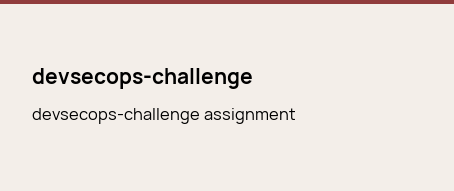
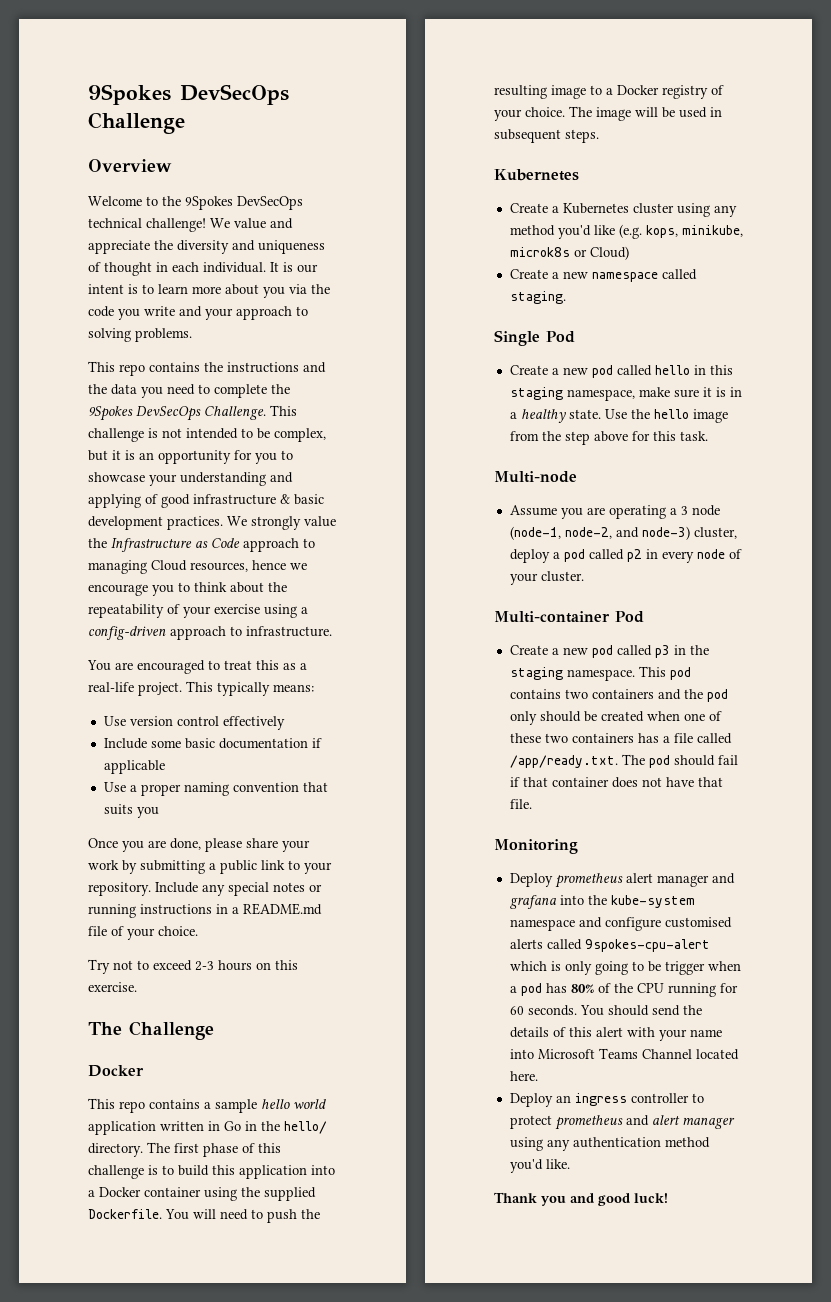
[32,68,253,89] [32,108,297,124] devsecops-challenge // devsecops-challenge assignment -> [88,84,289,105] [88,112,185,134] [88,159,172,172] [88,196,303,210] [88,218,293,232] [88,240,325,254] [88,262,318,276] [88,284,330,298] [88,306,308,320] [88,328,192,342] [88,361,326,376] [88,384,290,398] [88,405,297,421] [88,428,326,442] [88,450,293,464] [88,472,293,486] [88,494,324,508] [88,516,336,530] [88,538,315,552] [88,560,307,574] [88,582,287,596] [88,604,308,618] [88,626,332,640] [87,660,307,674] [88,681,314,696] [103,716,285,730] [103,738,322,749] [103,760,165,774] [103,782,328,796] [103,804,159,818] [88,838,310,852] [88,860,332,874] [88,882,322,896] [88,903,322,918] [88,926,198,940] [88,959,298,974] [88,982,137,992] [88,1021,214,1040] [88,1065,144,1077] [88,1098,326,1113] [88,1121,327,1135] [88,1142,281,1157] [88,1165,335,1179] [88,1187,316,1201] [88,1209,320,1223] [494,85,724,99] [494,106,722,121] [494,129,599,143] [494,169,579,181] [509,203,737,217] [509,224,743,239] [509,246,629,260] [509,269,697,282] [509,291,566,304] [494,330,575,346] [509,365,733,378] [509,387,742,401] [509,409,728,423] [509,431,708,445] [494,471,577,483] [509,505,720,519] [509,526,737,540] [509,549,742,563] [509,571,584,585] [494,611,644,623] [509,645,709,658] [509,666,691,681] [509,689,728,702] [509,711,722,725] [509,733,732,744] [509,754,738,768] [509,777,723,788] [509,799,532,809] [494,839,578,854] [509,873,735,888] [509,895,695,909] [509,917,732,931] [509,939,710,952] [509,961,741,975] [509,983,738,997] [509,1005,702,1016] [509,1027,722,1041] [509,1048,739,1060] [509,1071,538,1081] [509,1093,704,1107] [509,1115,735,1130] [509,1137,710,1151] [509,1159,570,1173] [494,1192,668,1206] 9Spokes DevSecOps Challenge // Overview // Welcome to the 9Spokes DevSecOps technical challenge! We value and appreciate the diversity and uniqueness of thought in each individual. It is our intent is to learn more about you via the code you write and your approach to solving problems. // This repo contains the instructions and the data you need to complete the 9Spokes DevSecOps Challenge. This challenge is not intended to be complex, but it is an opportunity for you to showcase your understanding and applying of good infrastructure & basic development practices. We strongly value the Infrastructure as Code approach to managing Cloud resources, hence we encourage you to think about the repeatability of your exercise using a config-driven approach to infrastructure. // You are encouraged to treat this as a real-life project. This typically means: // Use version control effectively // Include some basic documentation if applicable // Use a proper naming convention that suits you // Once you are done, please share your work by submitting a public link to your repository. Include any special notes or running instructions in a README.md file of your choice. // Try not to exceed 2-3 hours on this exercise. // The Challenge // Docker // This repo contains a sample hello world application written in Go in the hello/ directory. The first phase of this challenge is to build this application into a Docker container using the supplied Dockerfile. You will need to push the resulting image to a Docker registry of your choice. The image will be used in subsequent steps. // Kubernetes // Create a Kubernetes cluster using any method you'd like (e.g. kops, minikube, microk8s or Cloud) // Create a new namespace called staging. // Single Pod // Create a new pod called hello in this staging namespace, make sure it is in a healthy state. Use the hello image from the step above for this task. // Multi-node // Assume you are operating a 3 node (node-1, node-2, and node-3) cluster, deploy a pod called p2 in every node of your cluster. // Multi-container Pod // Create a new pod called p3 in the staging namespace. This pod contains two containers and the pod only should be created when one of these two containers has a file called /app/ready.txt. The pod should fail if that container does not have that file. // Monitoring // Deploy prometheus alert manager and grafana into the kube-system namespace and configure customised alerts called 9spokes-cpu-alert which is only going to be trigger when a pod has 80% of the CPU running for 60 seconds. You should send the details of this alert with your name into Microsoft Teams Channel located here. // Deploy an ingress controller to protect prometheus and alert manager using any authentication method you'd like. // Thank you and good luck!

